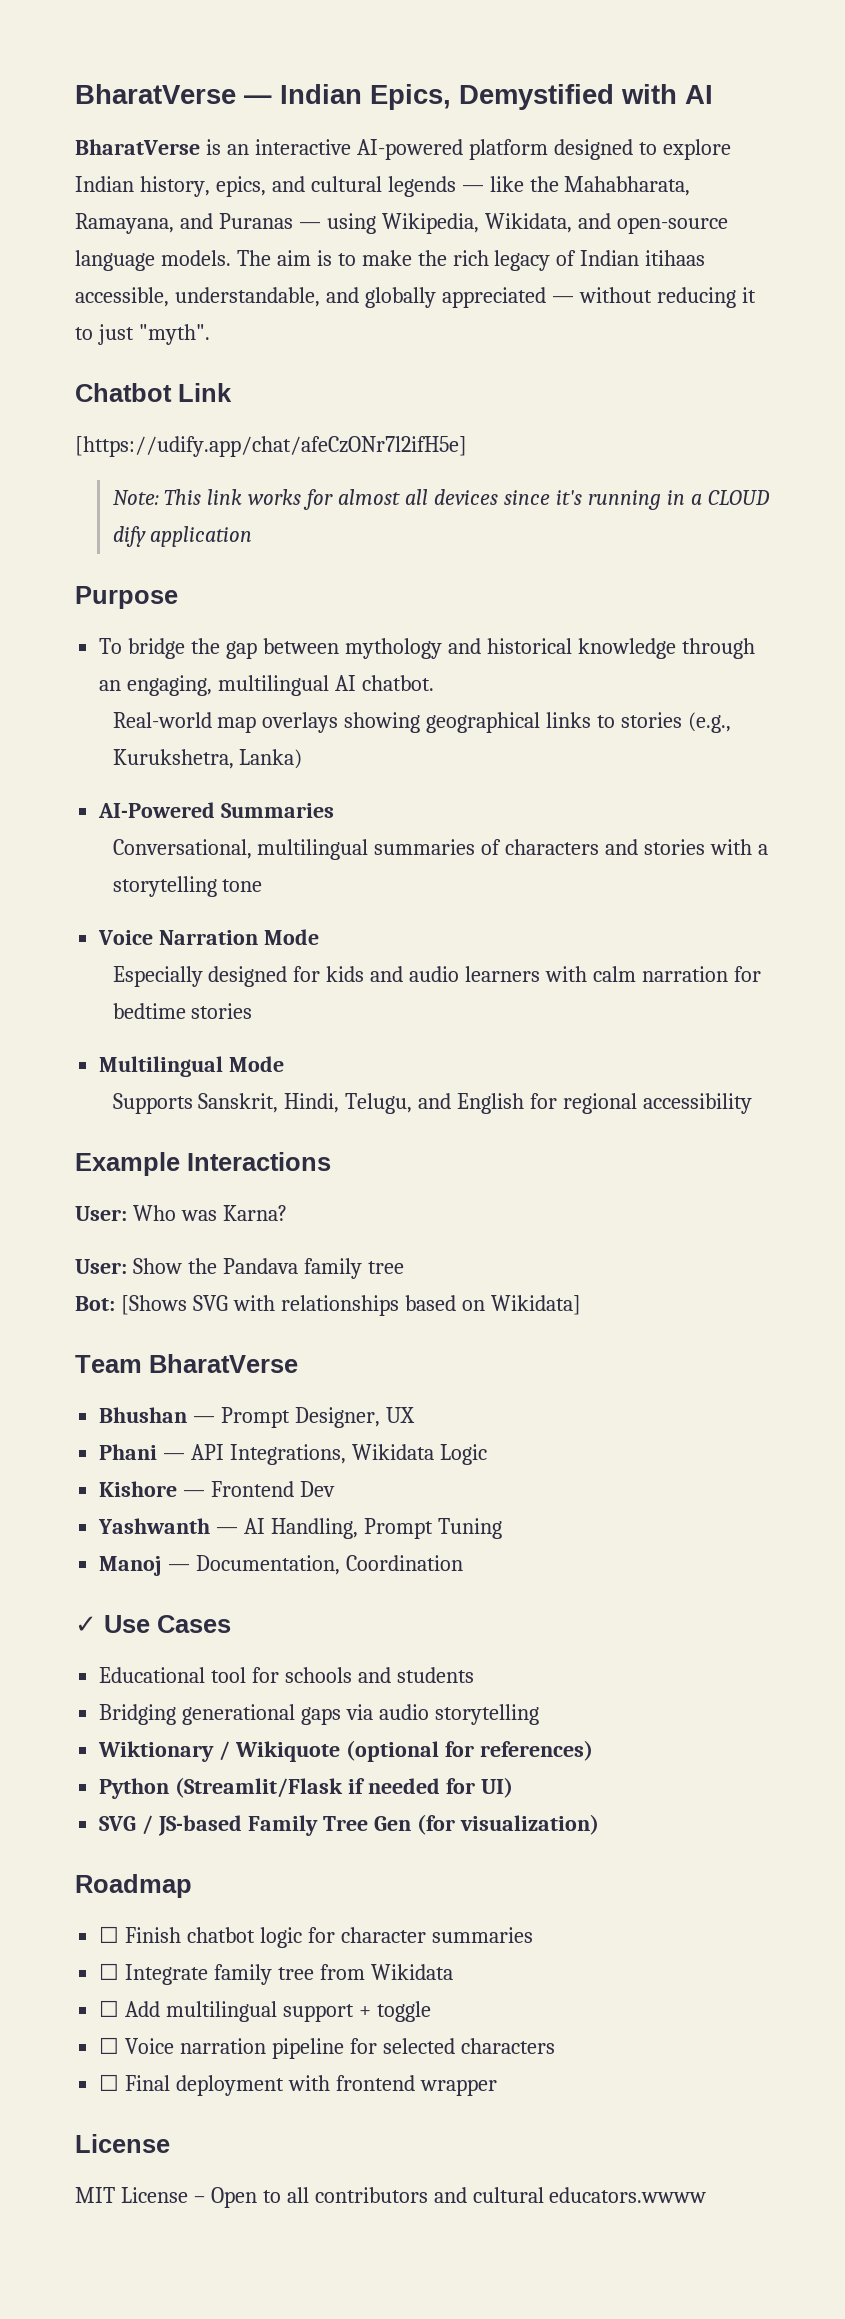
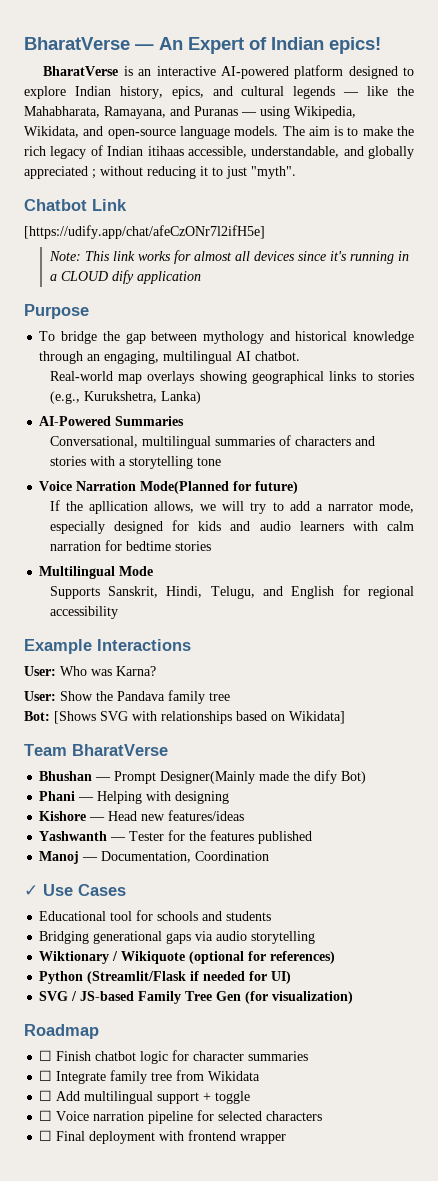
[280,84,713,110] Indian Epics, Demystified with AI -> [159,37,381,54] An Expert of Indian epics!
[551,296,574,303] — -> [92,169,96,179] ;
[264,929,320,945] [112,966,203,987] Mode // Especially -> [140,481,299,494] [49,500,415,514] [49,521,105,534] Mode(Planned for future) // If the apllication allows, we will try to add a narrator mode, especially
[295,1407,415,1428] [99,1444,487,1465] Designer, UX // Phani — API Integrations, Wikidata Logic -> [160,770,367,784] [39,791,230,804] Designer(Mainly made the dify Bot) // Phani — Helping with designing
[211,1481,336,1497] Frontend Dev -> [108,810,245,821] Head new features/ideas
[244,1518,502,1539] AI Handling, Prompt Tuning -> [129,830,313,844] Tester for the features published
[75,2134,170,2153] [75,2187,707,2208] // License // MIT License – Open to all contributors and cultural educators.wwww -> (287, 1139) none

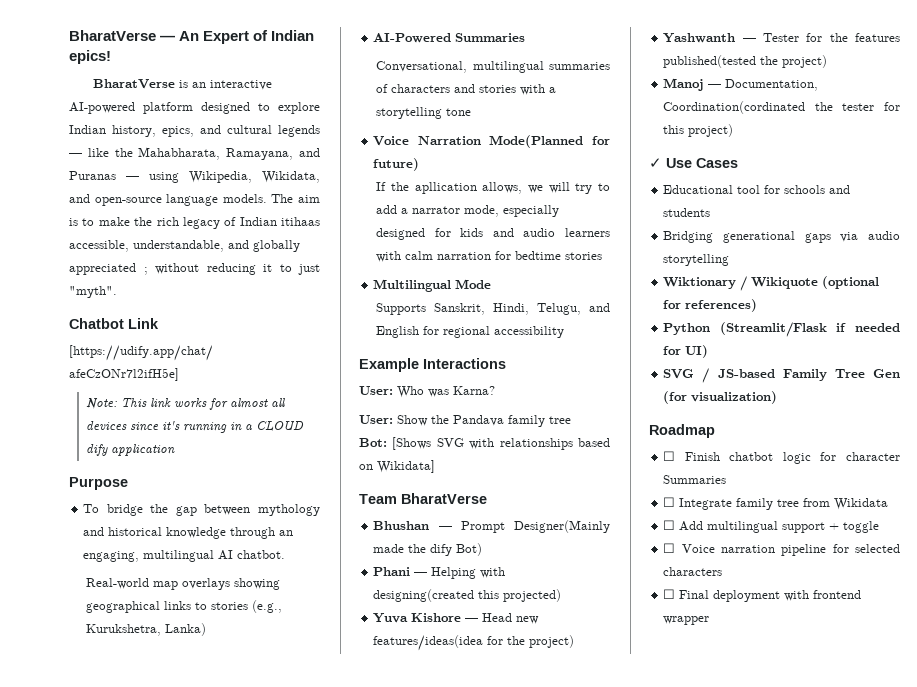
[175,791,230,804] [39,810,245,821] designing // Kishore — Head new features/ideas -> [373,589,562,602] [373,613,540,624] [373,635,575,651] designing(created this projected) // Yuva Kishore — Head new features/ideas(idea for the project)
[258,831,313,844] published -> [663,55,828,68] published(tested the project)
[195,851,270,861] Coordination -> [663,101,900,114] [663,124,734,137] Coordination(cordinated the tester for this project)
[248,1051,309,1061] summaries -> [663,475,727,484] Summaries

